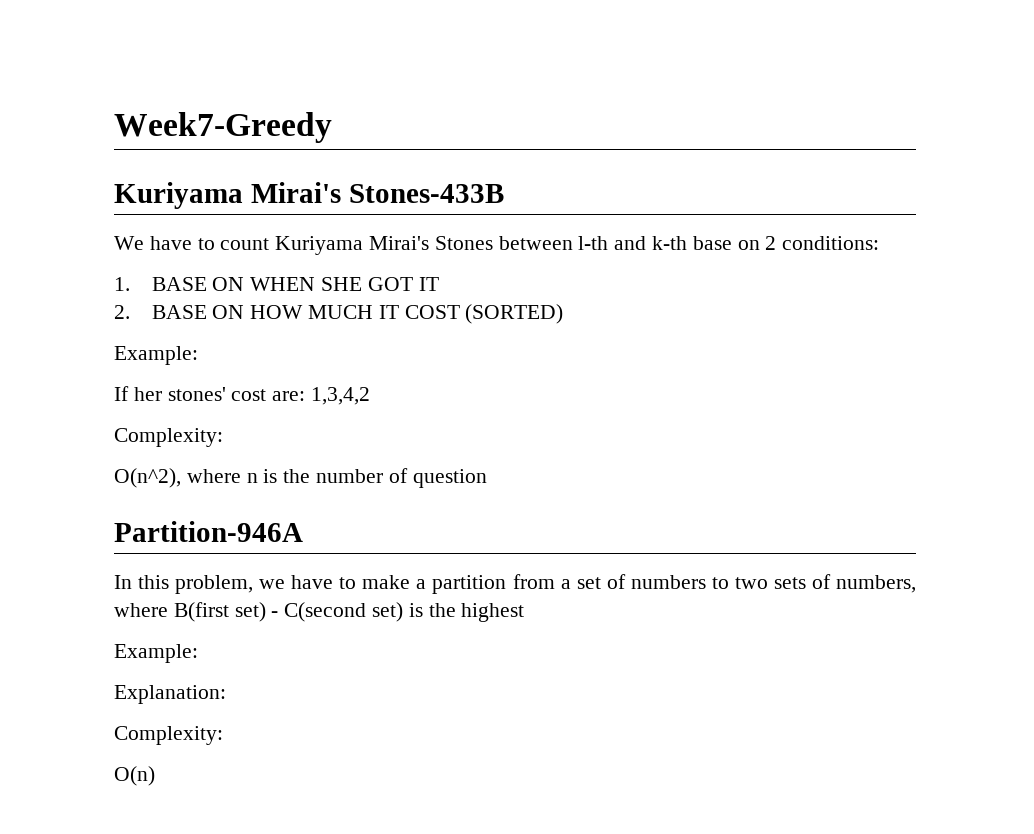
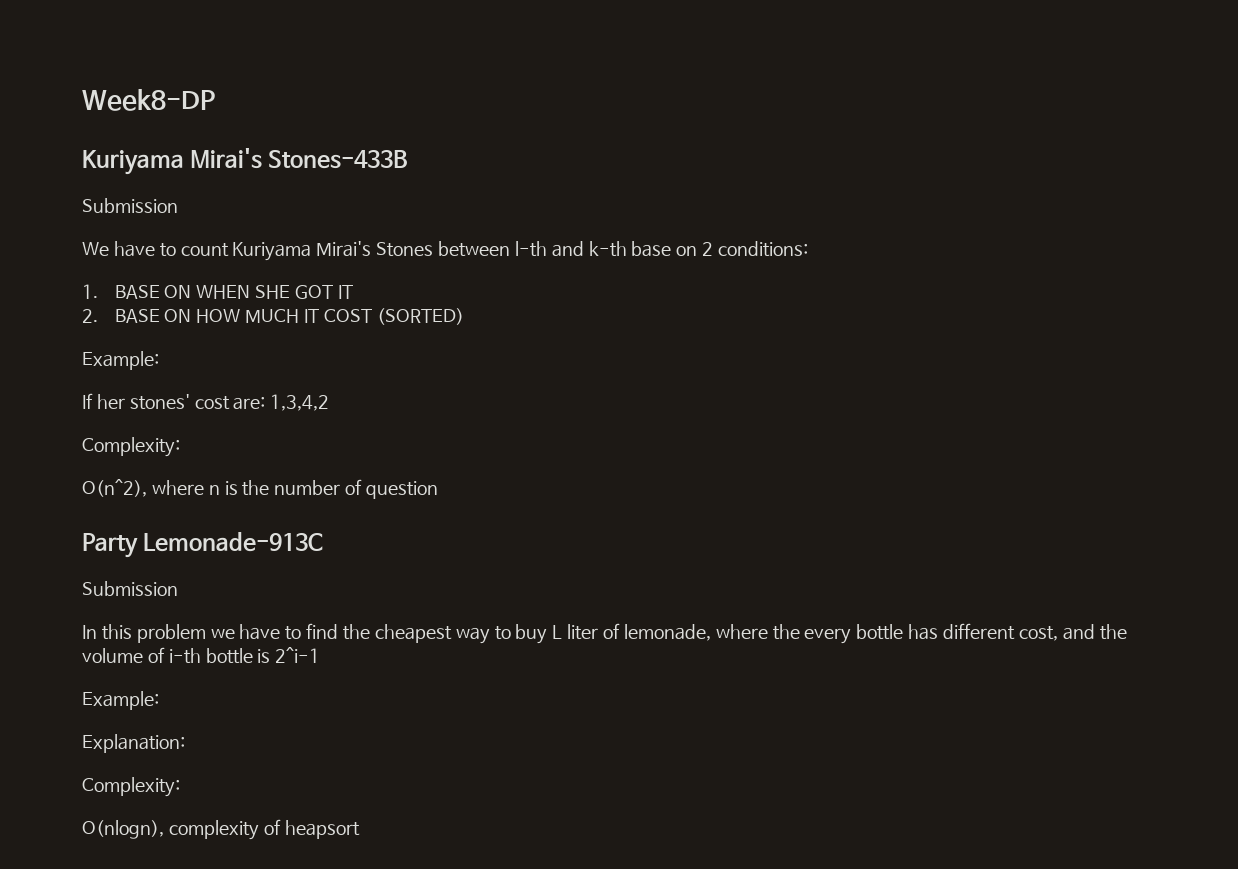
[114,112,332,143] Week7-Greedy -> [82,89,215,111] Week8-DP
(504, 193) none -> [82,198,178,213] // Submission
[114,521,303,542] Partition-946A -> [82,532,324,558] [82,581,178,596] Party Lemonade-913C // Submission
[175,575,254,594] problem, -> [136,624,206,643] problem
[362,574,916,594] [114,602,525,622] make a partition from a set of numbers to two sets of numbers, where B(first set) - C(second set) is the highest -> [306,623,1127,644] [82,647,321,664] find the cheapest way to buy L liter of lemonade, where the every bottle has different cost, and the volume of i-th bottle is 2^i-1
[114,766,155,786] O(n) -> [82,819,360,840] O(nlogn), complexity of heapsort

